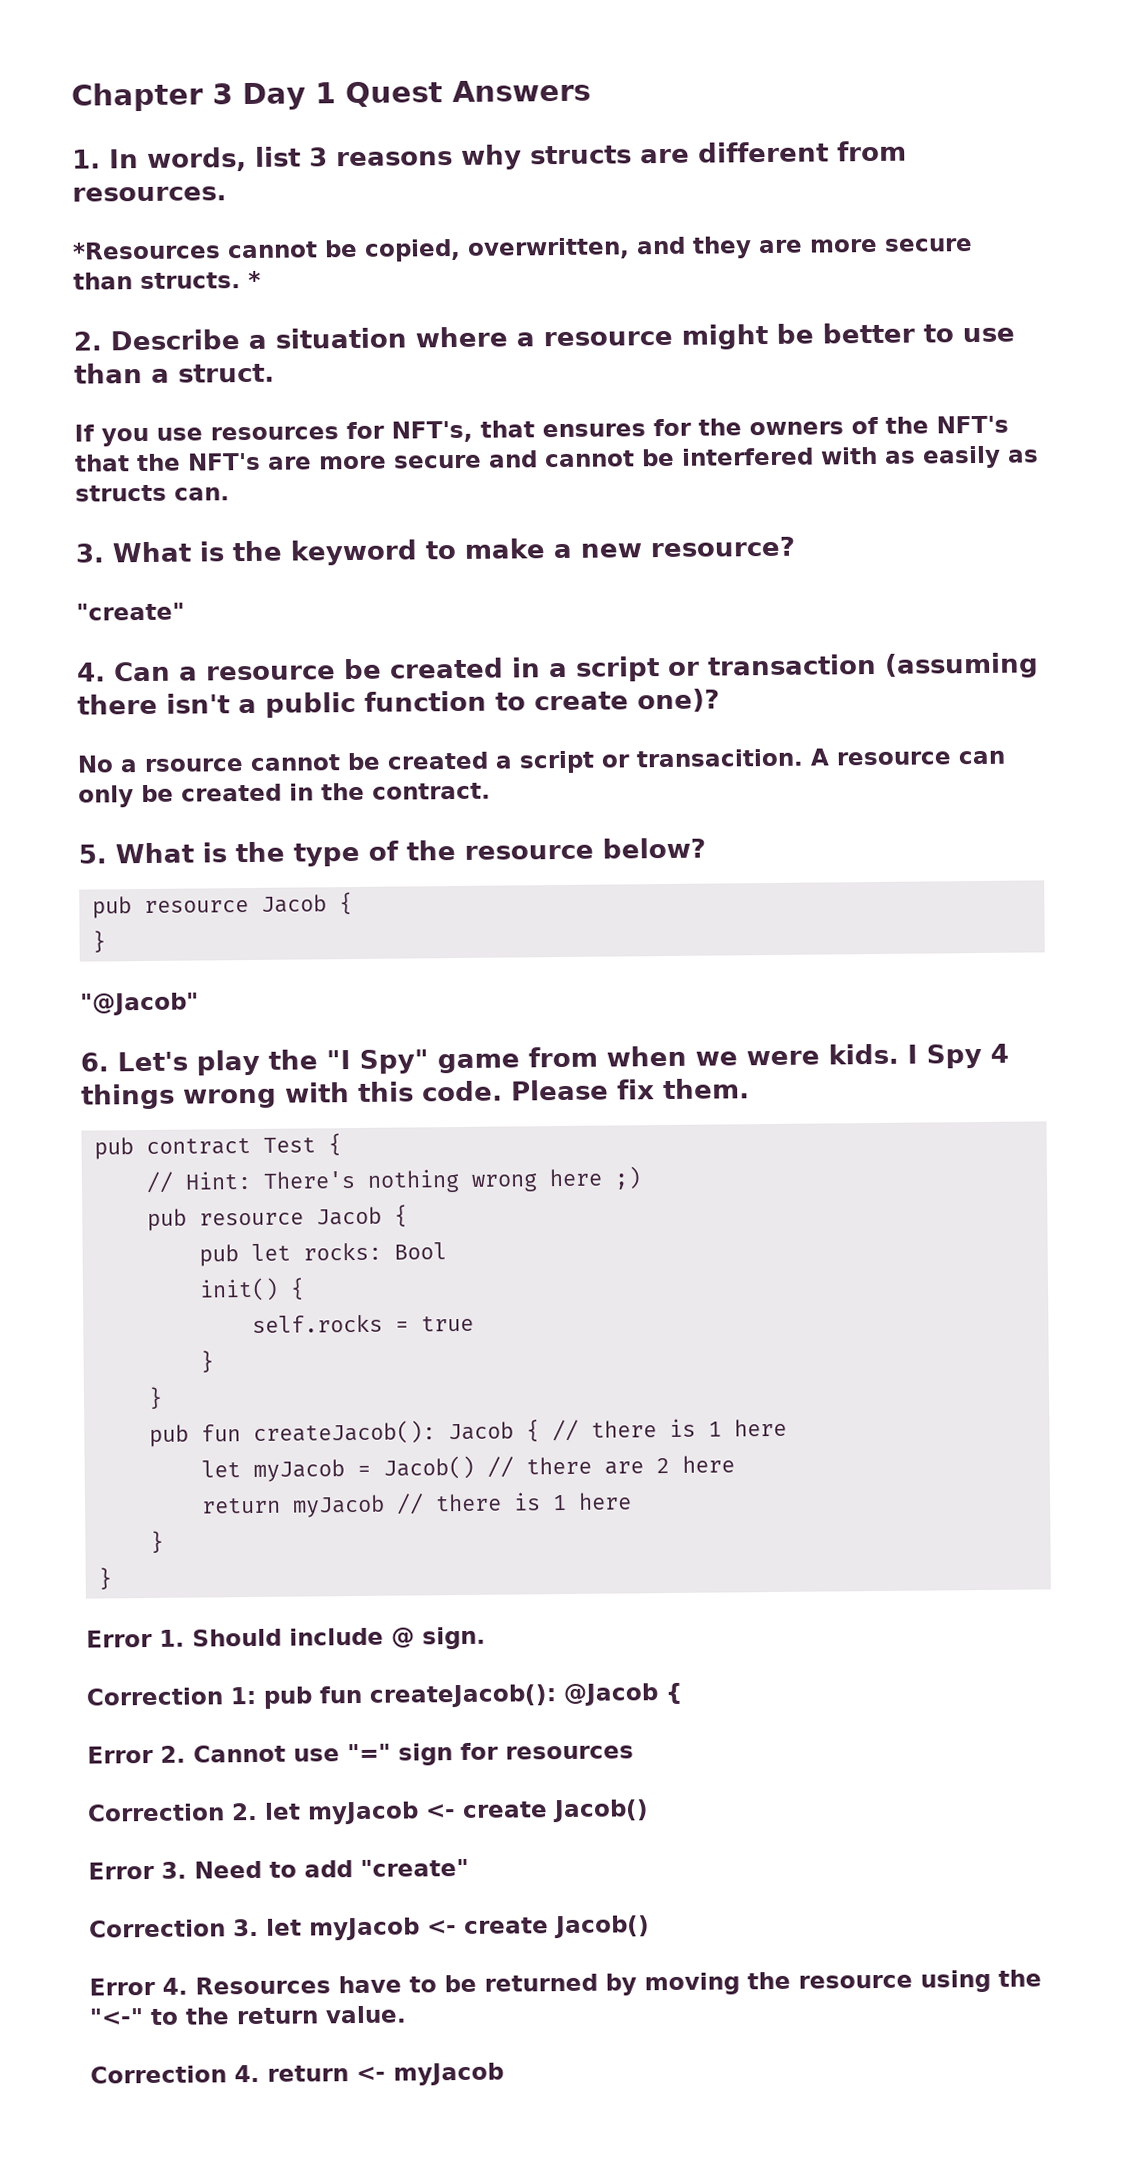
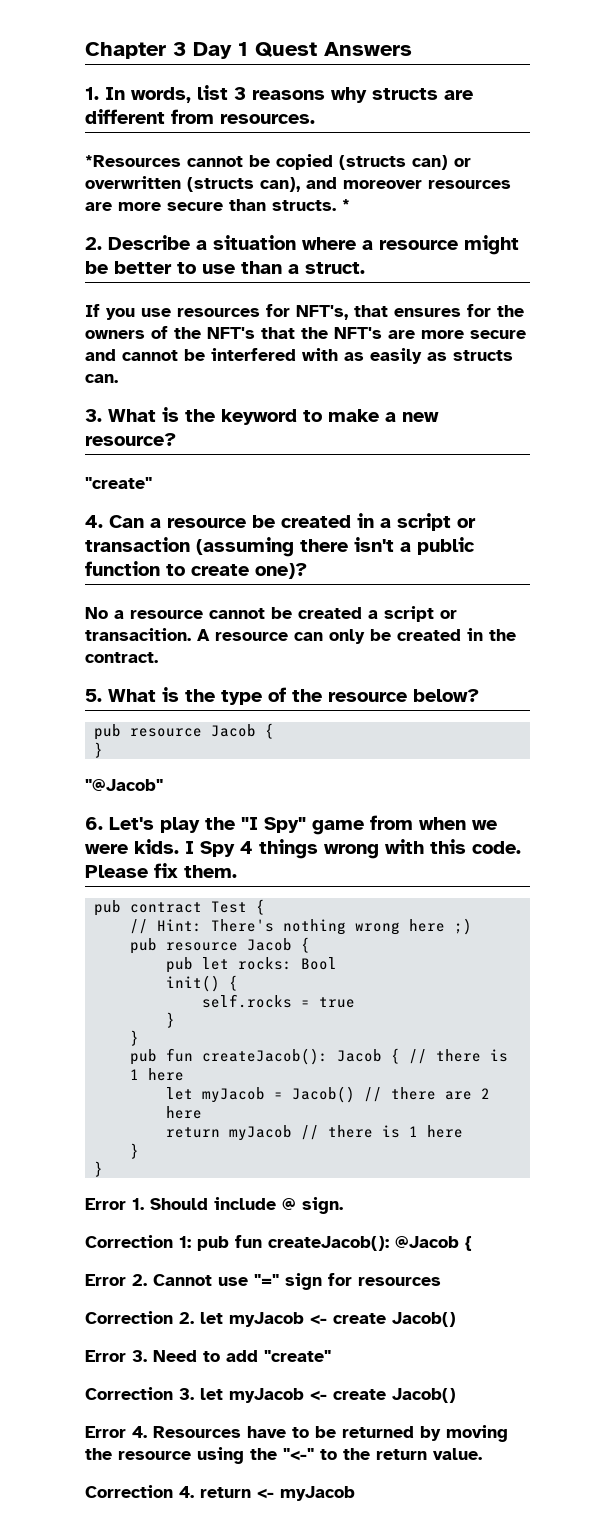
[364,236,752,262] copied, overwritten, and they -> [276,154,471,170] [85,176,511,192] copied (structs can) or overwritten (structs can), and moreover resources
[144,758,244,773] rsource -> [130,610,203,619] resource

